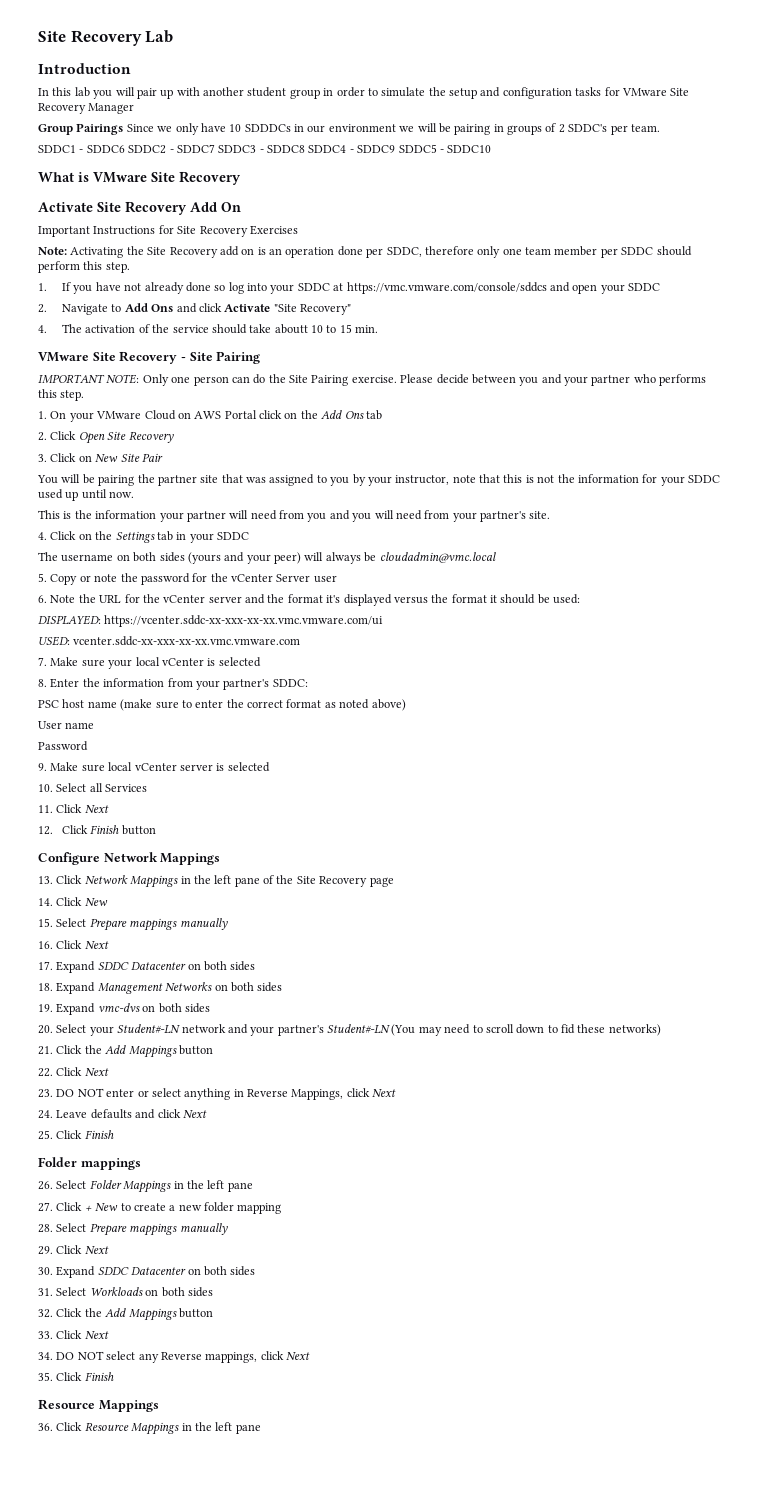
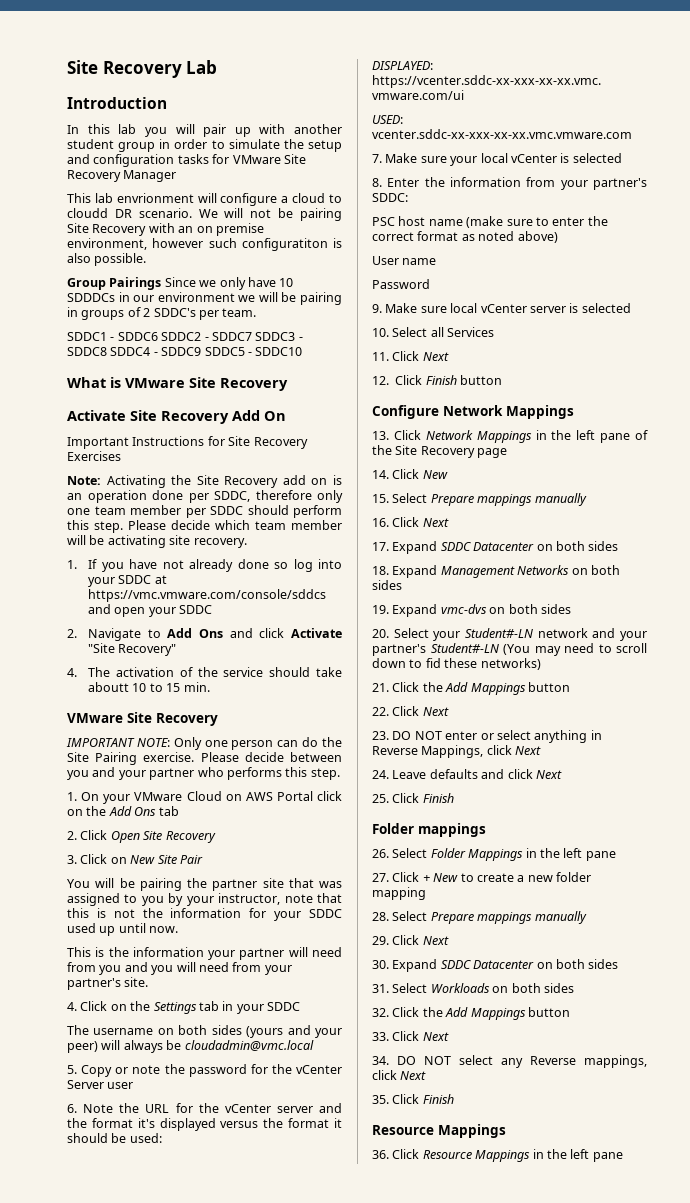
(135, 108) none -> [67,193,342,206] [67,208,342,221] [67,223,264,236] [67,238,342,251] [67,253,147,266] // This lab envrionment will configure a cloud to cloudd DR scenario. We will not be pairing Site Recovery with an on premise environment, however such configuratiton is also possible.
(130, 267) none -> [128,520,342,530] [67,535,247,548] Please decide which team member will be activating site recovery.
[180,351,261,364] - Site Pairing -> (218, 719) none

